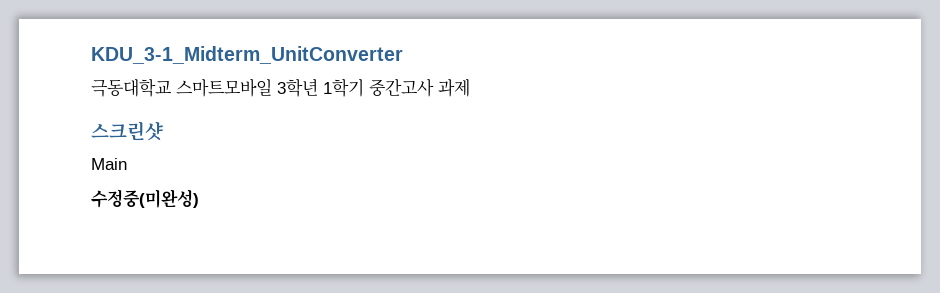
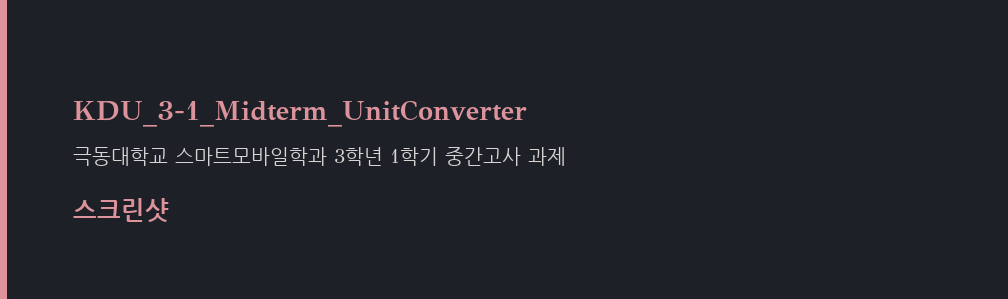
[176,78,272,97] 스마트모바일 -> [175,147,327,166] 스마트모바일학과
[91,158,127,170] [91,189,199,208] // Main // 수정중(미완성) -> (169, 210) none

